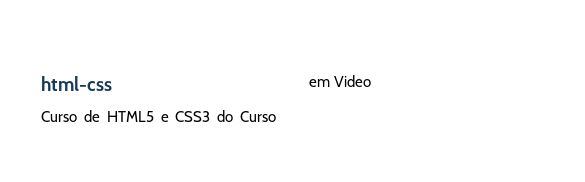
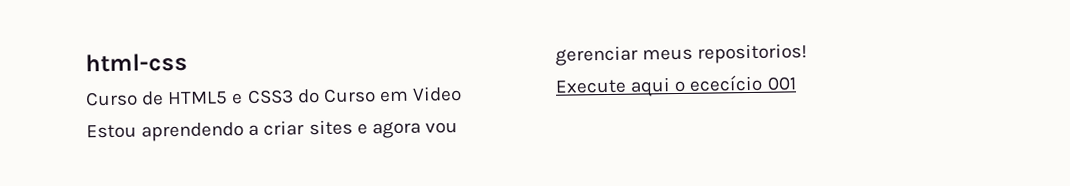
(372, 81) none -> [86,119,458,142] [555,43,808,66] [555,74,796,97] // Estou aprendendo a criar sites e agora vou gerenciar meus repositorios! // Execute aqui o ececício 001

